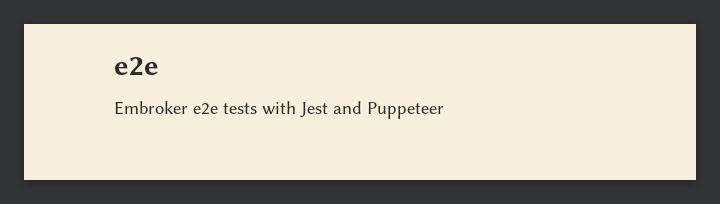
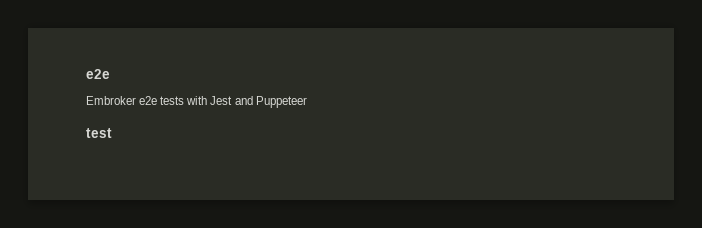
(444, 110) none -> [86,128,112,138] // test

